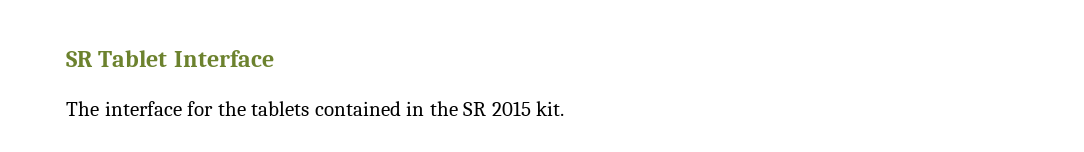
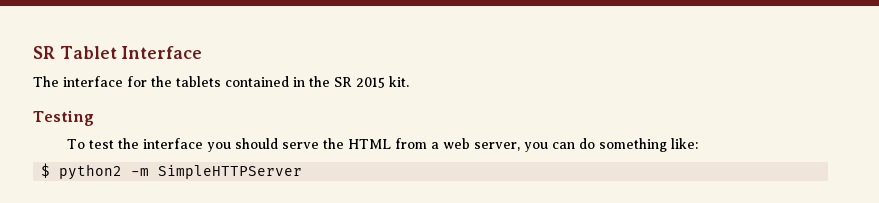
(565, 108) none -> [33,110,94,126] [66,138,698,152] [41,163,303,180] // Testing // To test the interface you should serve the HTML from a web server, you can do something like: // $ python2 -m SimpleHTTPServer

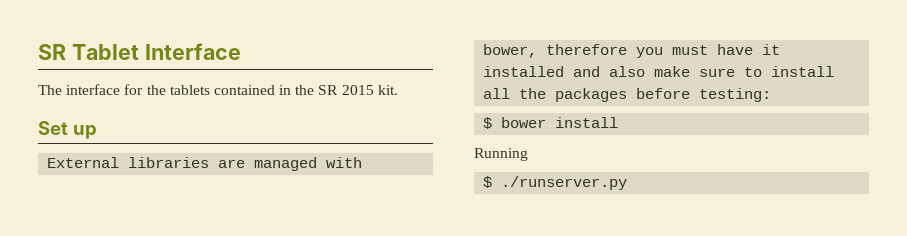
[33,110,94,126] [66,138,698,152] [41,163,303,180] Testing // To test the interface you should serve the HTML from a web server, you can do something like: // $ python2 -m SimpleHTTPServer -> [38,121,97,139] [47,157,363,171] [483,44,781,58] [483,66,835,77] [483,88,772,102] [483,117,619,129] [474,148,528,161] [483,176,628,190] Set up // External libraries are managed with bower, therefore you must have it installed and also make sure to install all the packages before testing: // $ bower install // Running // $ ./runserver.py

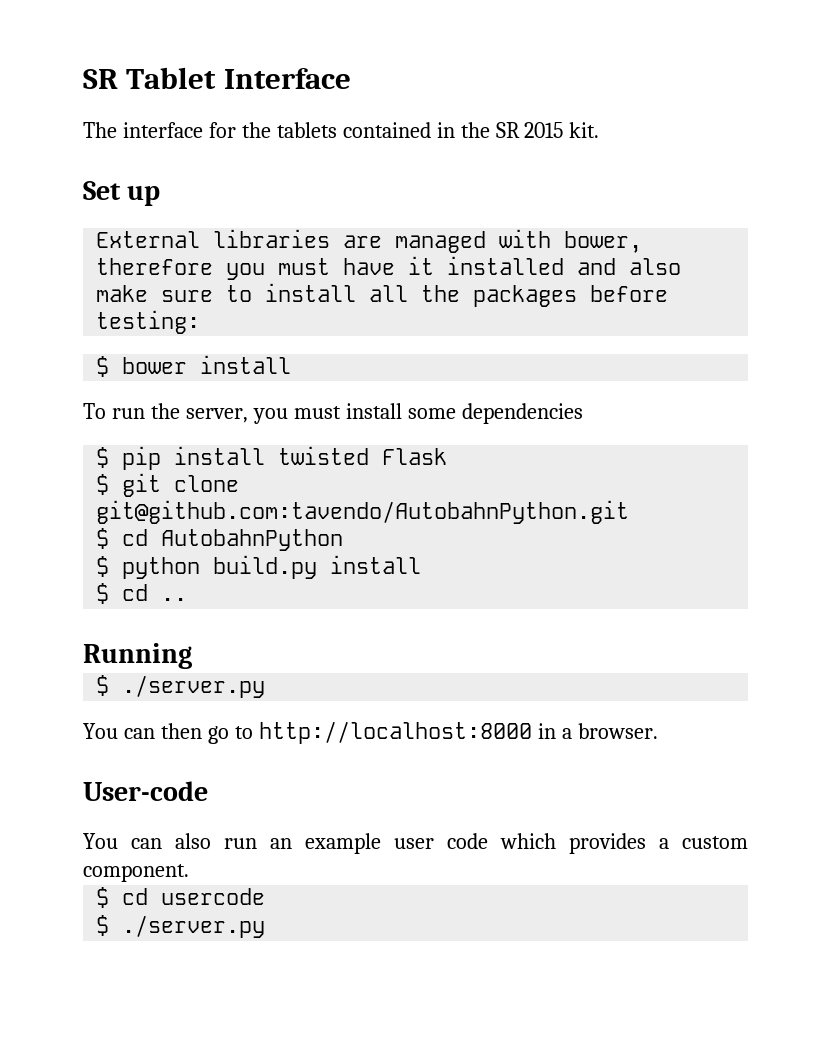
[474,148,528,161] [483,176,628,190] Running // $ ./runserver.py -> [83,403,583,424] [96,446,448,470] [96,473,240,497] [96,500,630,524] [96,528,344,551] [96,555,422,579] [96,583,188,604] [83,643,192,669] [96,675,266,698] [83,721,658,744] [83,781,208,801] [83,833,748,854] [83,864,189,882] [96,887,266,908] [96,915,266,938] To run the server, you must install some dependencies // $ pip install twisted Flask // $ git clone git@github.com:tavendo/AutobahnPython.git // $ cd AutobahnPython // $ python build.py install // $ cd .. // Running // $ ./server.py // You can then go to http://localhost:8000 in a browser. // User-code // You can also run an example user code which provides a custom component. // $ cd usercode // $ ./server.py

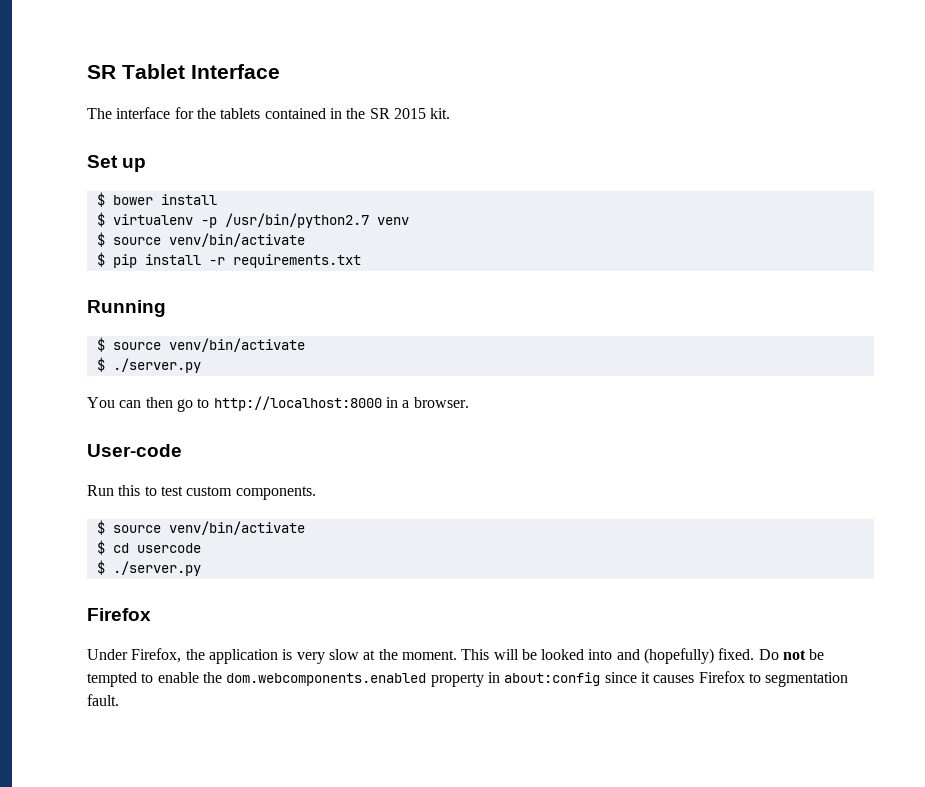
[96,229,643,253] [96,256,682,280] [96,283,669,307] [96,310,201,334] [96,355,292,377] [83,403,583,424] [96,446,448,470] [96,473,240,497] [96,500,630,524] [96,528,344,551] [96,555,422,579] [96,583,188,604] [83,643,192,669] External libraries are managed with bower, therefore you must have it installed and also make sure to install all the packages before testing: // $ bower install // To run the server, you must install some dependencies // $ pip install twisted Flask // $ git clone git@github.com:tavendo/AutobahnPython.git // $ cd AutobahnPython // $ python build.py install // $ cd .. // Running -> [96,192,217,207] [96,212,409,228] [96,232,305,247] [96,252,361,268] [87,300,166,317] [96,337,305,352] $ bower install // $ virtualenv -p /usr/bin/python2.7 venv // $ source venv/bin/activate // $ pip install -r requirements.txt // Running // $ source venv/bin/activate
[83,833,748,854] [83,864,189,882] You can also run an example user code which provides a custom component. -> [87,485,316,500] [96,520,305,535] Run this to test custom components. // $ source venv/bin/activate
(266, 926) none -> [87,608,151,621] [87,648,825,664] [87,671,849,687] [87,694,119,706] // Firefox // Under Firefox, the application is very slow at the moment. This will be looked into and (hopefully) fixed. Do not be tempted to enable the dom.webcomponents.enabled property in about:config since it causes Firefox to segmentation fault.

